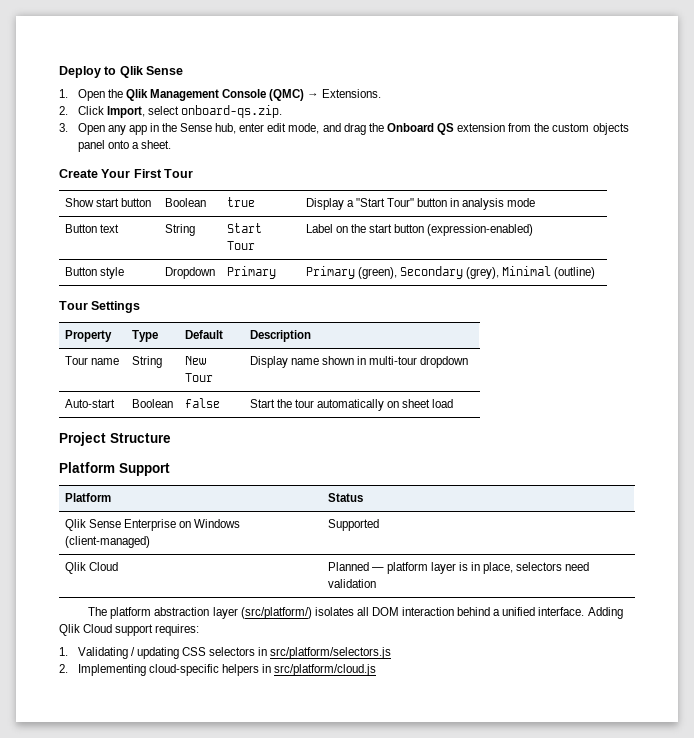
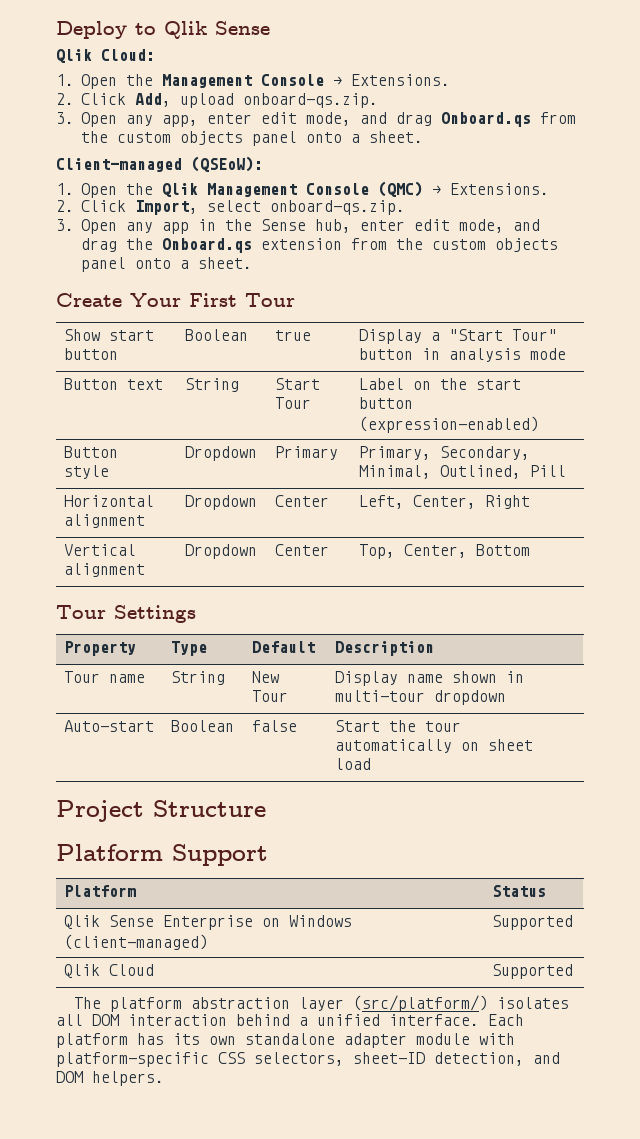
(184, 70) none -> [56,49,155,63] [56,74,450,89] [56,93,378,108] [56,112,576,127] [80,131,423,146] [56,156,263,172] // Qlik Cloud: // 1. Open the Management Console → Extensions. // 2. Click Add, upload onboard-qs.zip. // 3. Open any app, enter edit mode, and drag Onboard.qs from the custom objects panel onto a sheet. // Client-managed (QSEoW):
[386,123,455,135] Onboard QS -> [161,238,252,253] Onboard.qs
[305,266,596,279] Primary (green), Secondary (grey), Minimal (outline) -> [359,446,531,460] [359,465,567,479] [64,495,155,507] [64,514,146,528] [185,495,258,510] [275,495,330,507] [359,495,531,509] [64,544,137,556] [64,563,146,577] [185,544,258,559] [275,544,330,556] [359,544,531,559] Primary, Secondary, Minimal, Outlined, Pill // Horizontal alignment | Dropdown | Center | Left, Center, Right // Vertical alignment | Dropdown | Center | Top, Center, Bottom
[327,562,590,574] [327,579,376,588] Planned — platform layer is in place, selectors need validation -> [492,964,574,979] Supported
[587,607,623,619] [59,624,200,636] [59,647,392,659] [59,664,376,676] Adding Qlik Cloud support requires: // 1. Validating / updating CSS selectors in src/platform/selectors.js // 2. Implementing cloud-specific helpers in src/platform/cloud.js -> [488,1014,524,1026] [56,1033,515,1048] [56,1052,560,1067] [56,1071,164,1086] Each platform has its own standalone adapter module with platform-specific CSS selectors, sheet-ID detection, and DOM helpers.

